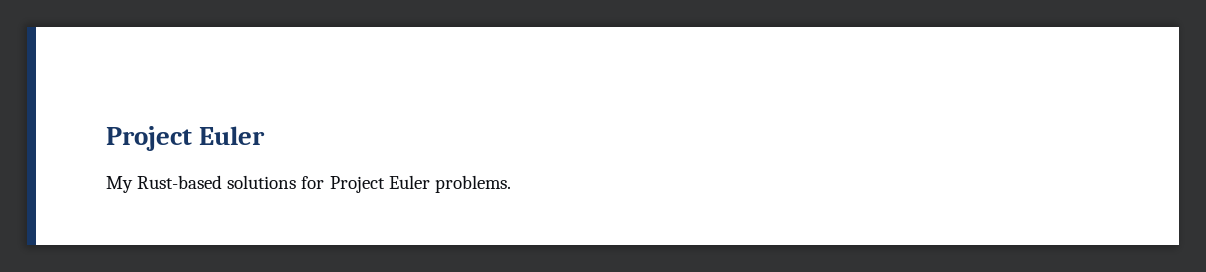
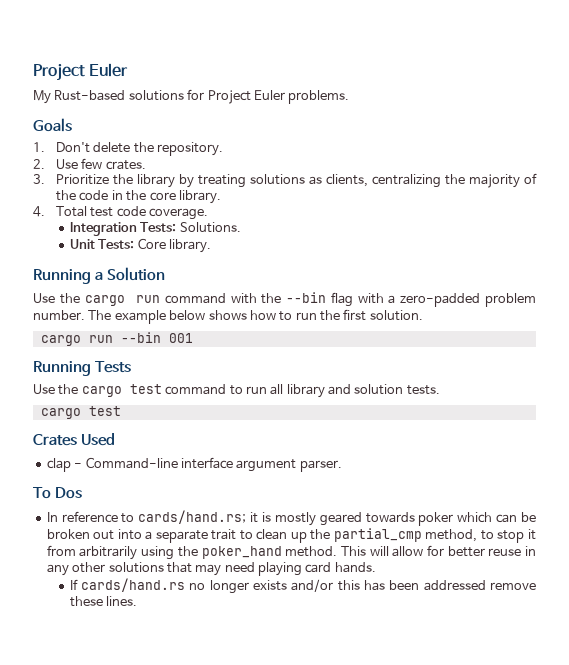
(511, 184) none -> [33,118,72,132] [33,142,224,156] [33,158,146,170] [33,173,537,188] [56,190,221,204] [33,206,209,220] [69,222,241,236] [69,238,211,253] [33,267,165,284] [33,292,537,307] [33,309,423,324] [40,332,193,346] [33,361,131,376] [33,384,440,398] [40,406,121,419] [33,433,115,446] [46,457,342,472] [33,487,82,499] [46,510,537,526] [46,528,537,543] [46,545,536,560] [46,562,376,576] [69,578,536,594] [69,596,138,607] // Goals // 1. Don't delete the repository. // 2. Use few crates. // 3. Prioritize the library by treating solutions as clients, centralizing the majority of the code in the core library. // 4. Total test code coverage. // Integration Tests: Solutions. // Unit Tests: Core library. // Running a Solution // Use the cargo run command with the --bin flag with a zero-padded problem number. The example below shows how to run the first solution. // cargo run --bin 001 // Running Tests // Use the cargo test command to run all library and solution tests. // cargo test // Crates Used // clap - Command-line interface argument parser. // To Dos // In reference to cards/hand.rs; it is mostly geared towards poker which can be broken out into a separate trait to clean up the partial_cmp method, to stop it from arbitrarily using the poker_hand method. This will allow for better reuse in any other solutions that may need playing card hands. // If cards/hand.rs no longer exists and/or this has been addressed remove these lines.

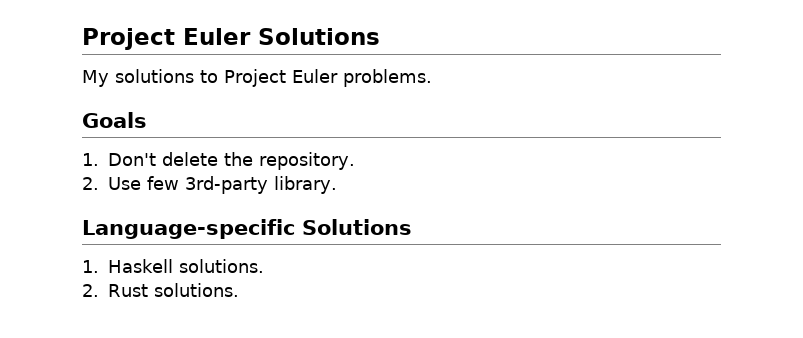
[33,63,129,81] Project Euler -> [82,28,380,50] Project Euler Solutions
[54,89,205,101] Rust-based solutions for -> [115,69,218,83] solutions to
[105,160,146,170] [33,173,537,188] [56,190,221,204] [33,206,209,220] [69,222,241,236] [69,238,211,253] [33,267,165,284] [33,292,537,307] [33,309,423,324] [40,332,193,346] [33,361,131,376] [33,384,440,398] [40,406,121,419] [33,433,115,446] [46,457,342,472] [33,487,82,499] [46,510,537,526] [46,528,537,543] [46,545,536,560] [46,562,376,576] [69,578,536,594] [69,596,138,607] crates. // 3. Prioritize the library by treating solutions as clients, centralizing the majority of the code in the core library. // 4. Total test code coverage. // Integration Tests: Solutions. // Unit Tests: Core library. // Running a Solution // Use the cargo run command with the --bin flag with a zero-padded problem number. The example below shows how to run the first solution. // cargo run --bin 001 // Running Tests // Use the cargo test command to run all library and solution tests. // cargo test // Crates Used // clap - Command-line interface argument parser. // To Dos // In reference to cards/hand.rs; it is mostly geared towards poker which can be broken out into a separate trait to clean up the partial_cmp method, to stop it from arbitrarily using the poker_hand method. This will allow for better reuse in any other solutions that may need playing card hands. // If cards/hand.rs no longer exists and/or this has been addressed remove these lines. -> [185,176,337,194] [82,219,412,239] [82,259,264,273] [82,283,239,297] 3rd-party library. // Language-specific Solutions // 1. Haskell solutions. // 2. Rust solutions.

